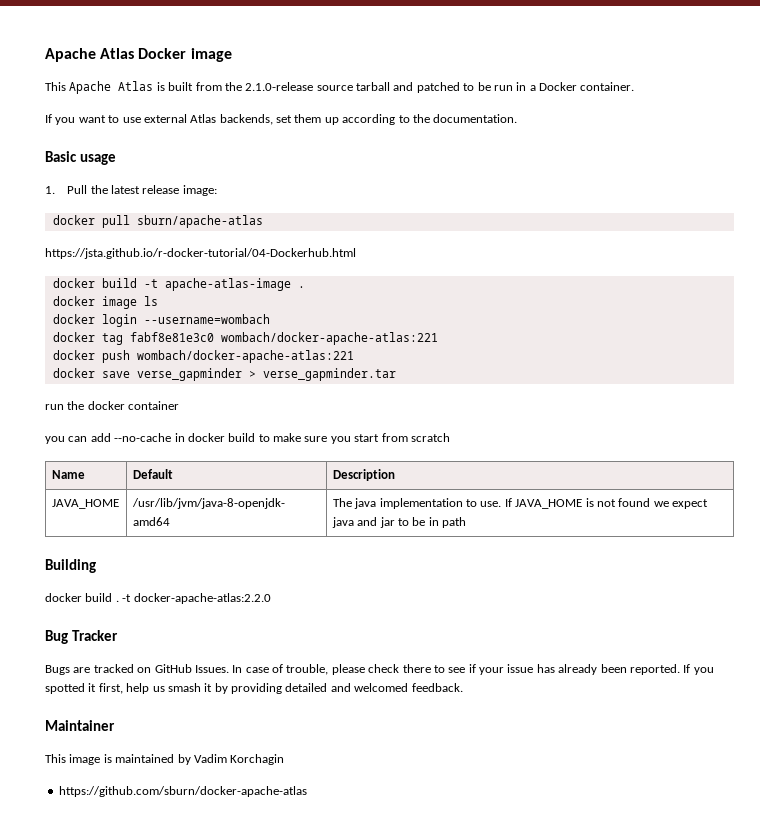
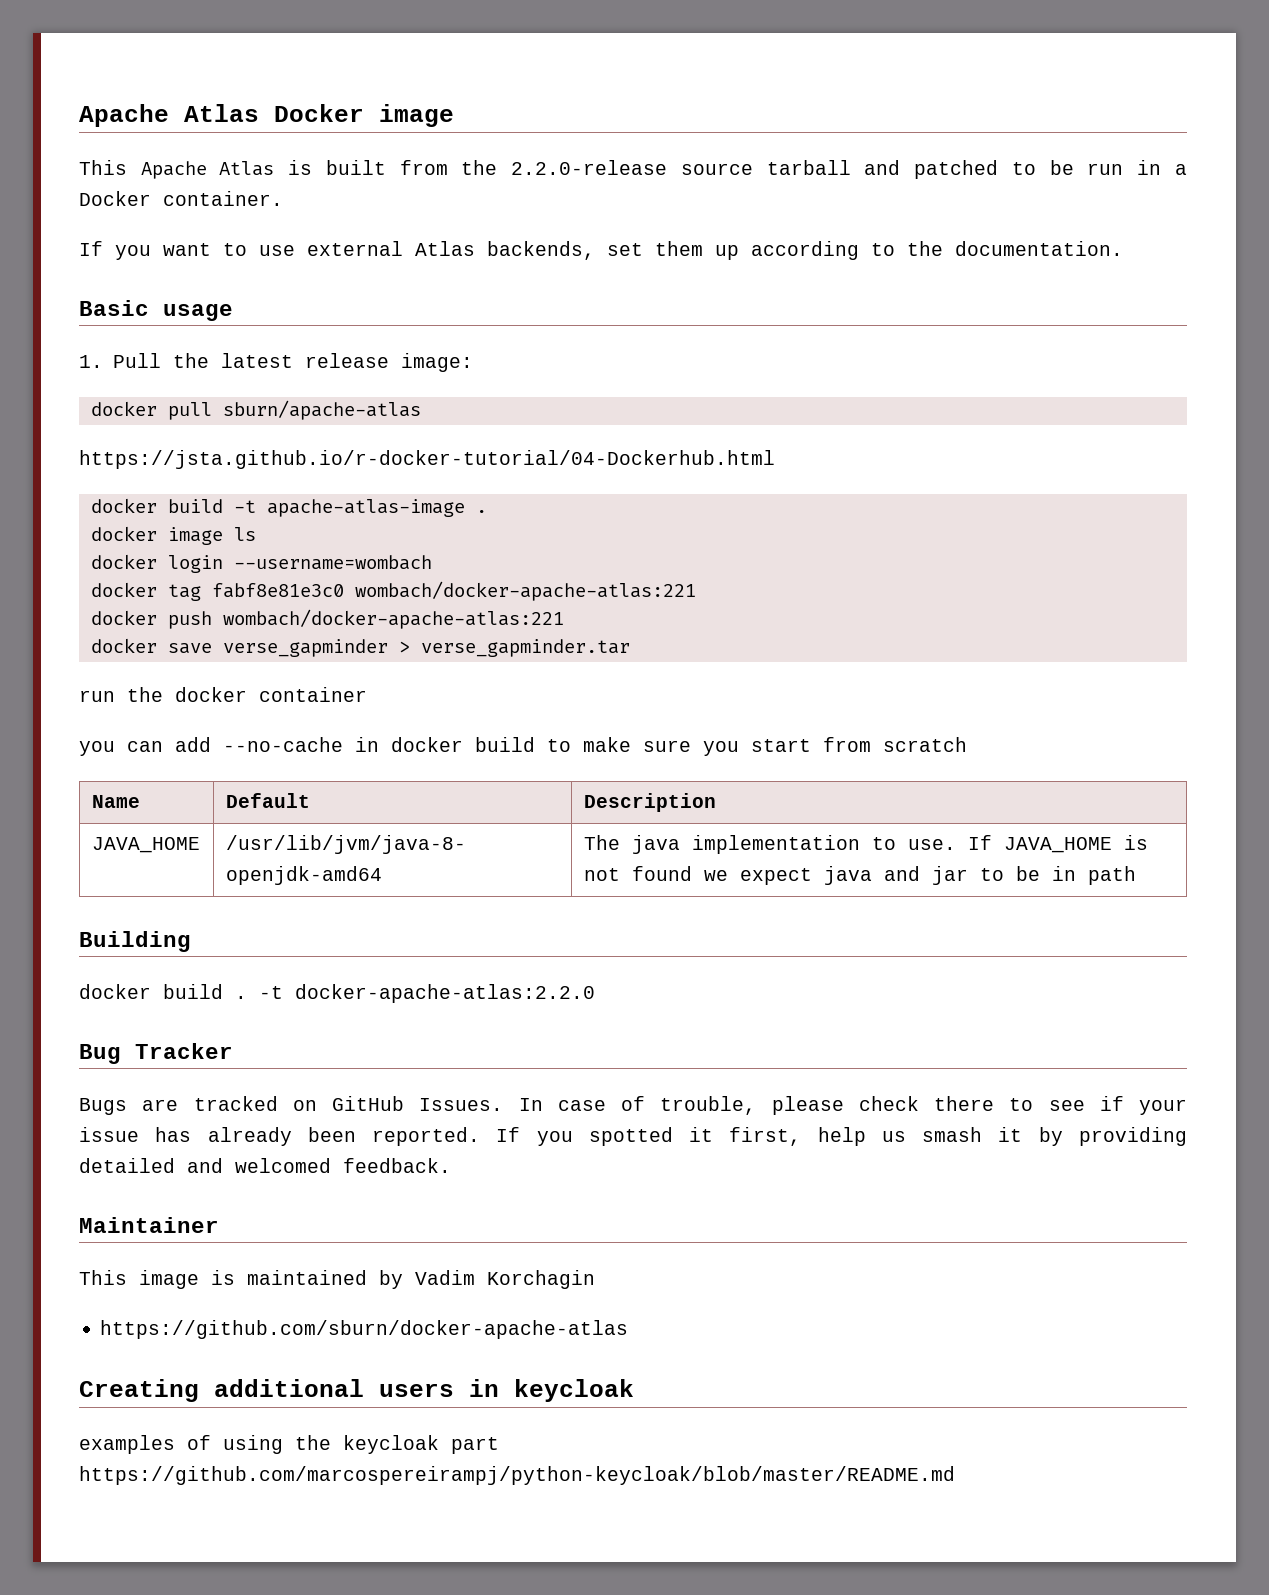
[245,82,314,91] 2.1.0-release -> [511,160,668,175] 2.2.0-release
(307, 791) none -> [79,1379,634,1402] [79,1435,499,1454] [79,1466,955,1485] // Creating additional users in keycloak // examples of using the keycloak part https://github.com/marcospereirampj/python-keycloak/blob/master/README.md

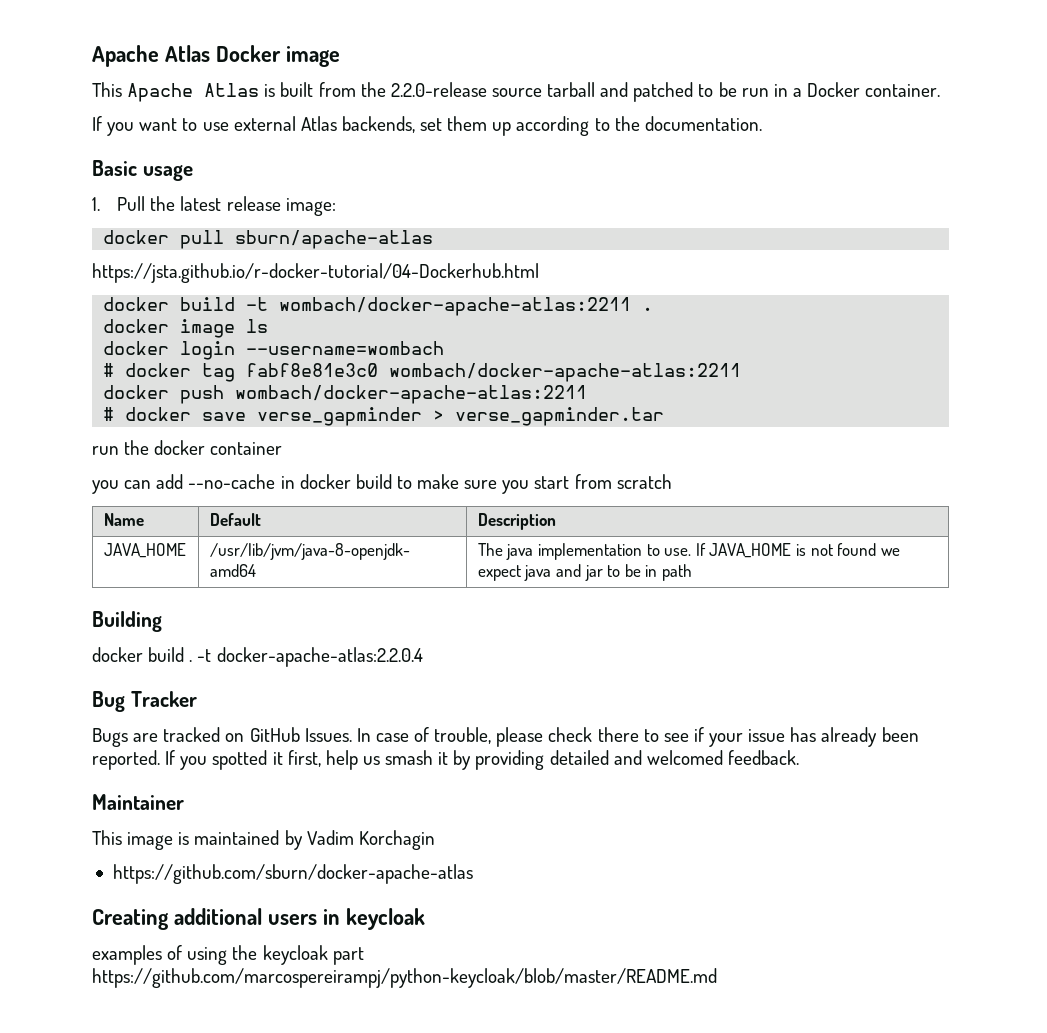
[266,499,465,517] apache-atlas-image -> [279,297,632,316] wombach/docker-apache-atlas:2211
(432, 562) none -> [103,363,115,377] #
[354,581,696,601] wombach/docker-apache-atlas:221 -> [389,363,742,382] wombach/docker-apache-atlas:2211
[222,609,564,629] wombach/docker-apache-atlas:221 // -> [235,385,588,404] [103,407,115,421] wombach/docker-apache-atlas:2211 // #
[295,984,595,1003] docker-apache-atlas:2.2.0 -> [216,647,423,667] docker-apache-atlas:2.2.0.4

